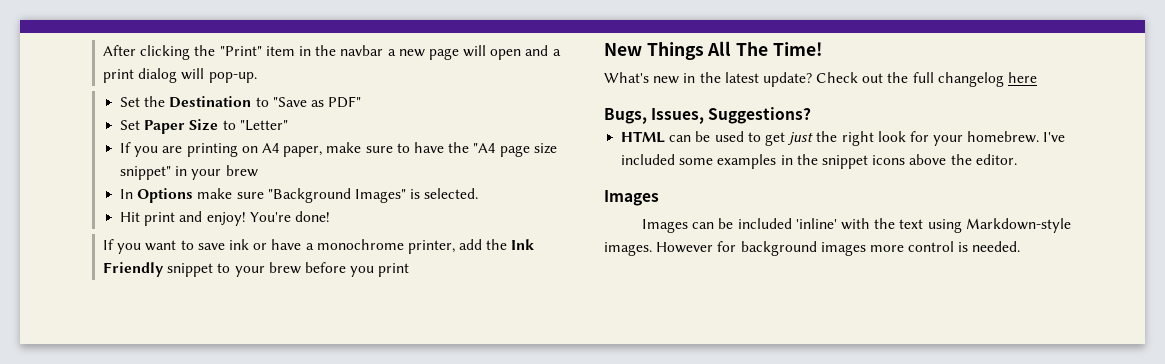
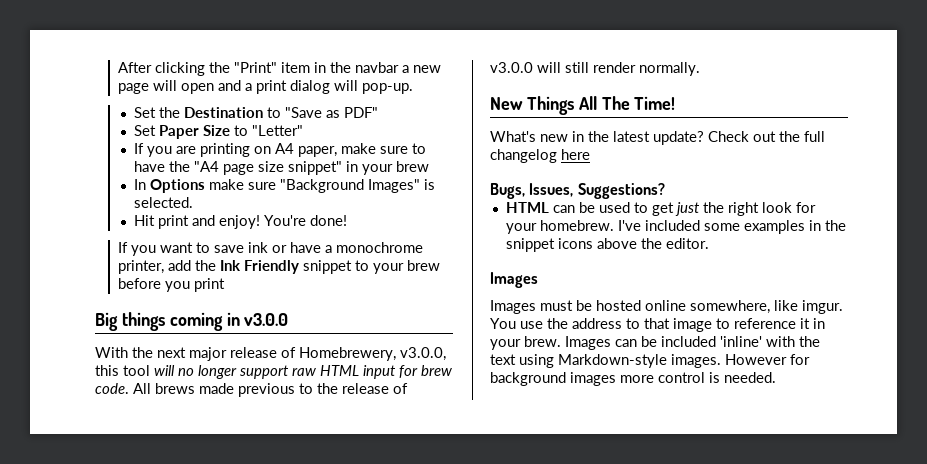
(410, 270) none -> [95,312,289,331] [95,347,446,361] [95,365,452,379] [95,383,408,397] [490,62,700,76] // Big things coming in v3.0.0 // With the next major release of Homebrewery, v3.0.0, this tool will no longer support raw HTML input for brew code. All brews made previous to the release of v3.0.0 will still render normally.
(689, 226) none -> [540,300,843,314] [490,318,825,332] [490,336,611,350] must be hosted online somewhere, like imgur. You use the address to that image to reference it in your brew. Images

